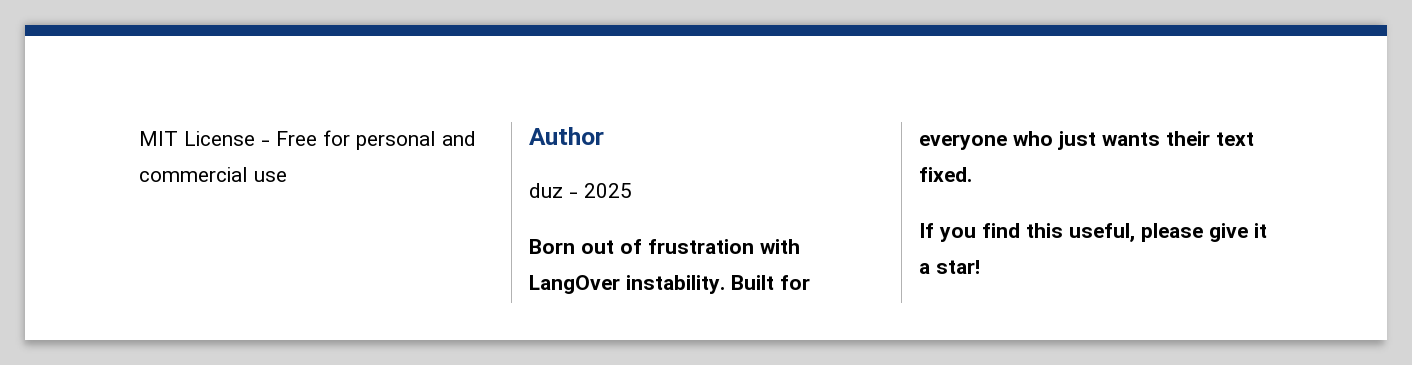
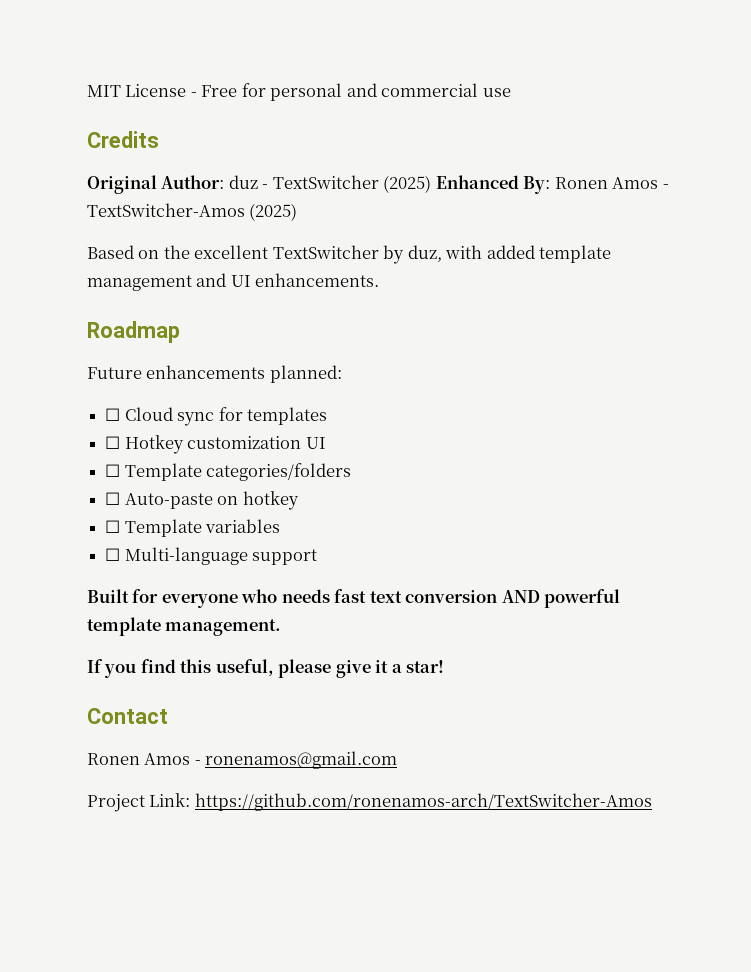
[529,127,604,145] [529,183,632,198] [529,239,800,254] [529,275,810,294] [919,131,1254,150] [919,167,972,182] Author // duz - 2025 // Born out of frustration with LangOver instability. Built for everyone who just wants their text fixed. -> [87,131,159,148] [87,175,669,194] [87,203,298,221] [87,245,612,264] [87,273,380,291] [87,321,180,343] [87,365,342,383] [105,407,327,426] [105,435,326,454] [105,463,352,481] [105,491,299,510] [105,519,281,537] [105,547,318,565] [87,589,621,608] [87,617,282,636] Credits // Original Author: duz - TextSwitcher (2025) Enhanced By: Ronen Amos - TextSwitcher-Amos (2025) // Based on the excellent TextSwitcher by duz, with added template management and UI enhancements. // Roadmap // Future enhancements planned: // ☐ Cloud sync for templates // ☐ Hotkey customization UI // ☐ Template categories/folders // ☐ Auto-paste on hotkey // ☐ Template variables // ☐ Multi-language support // Built for everyone who needs fast text conversion AND powerful template management.
(980, 267) none -> [87,708,168,724] [87,751,398,769] [87,793,652,812] // Contact // Ronen Amos - ronenamos@gmail.com // Project Link: https://github.com/ronenamos-arch/TextSwitcher-Amos

